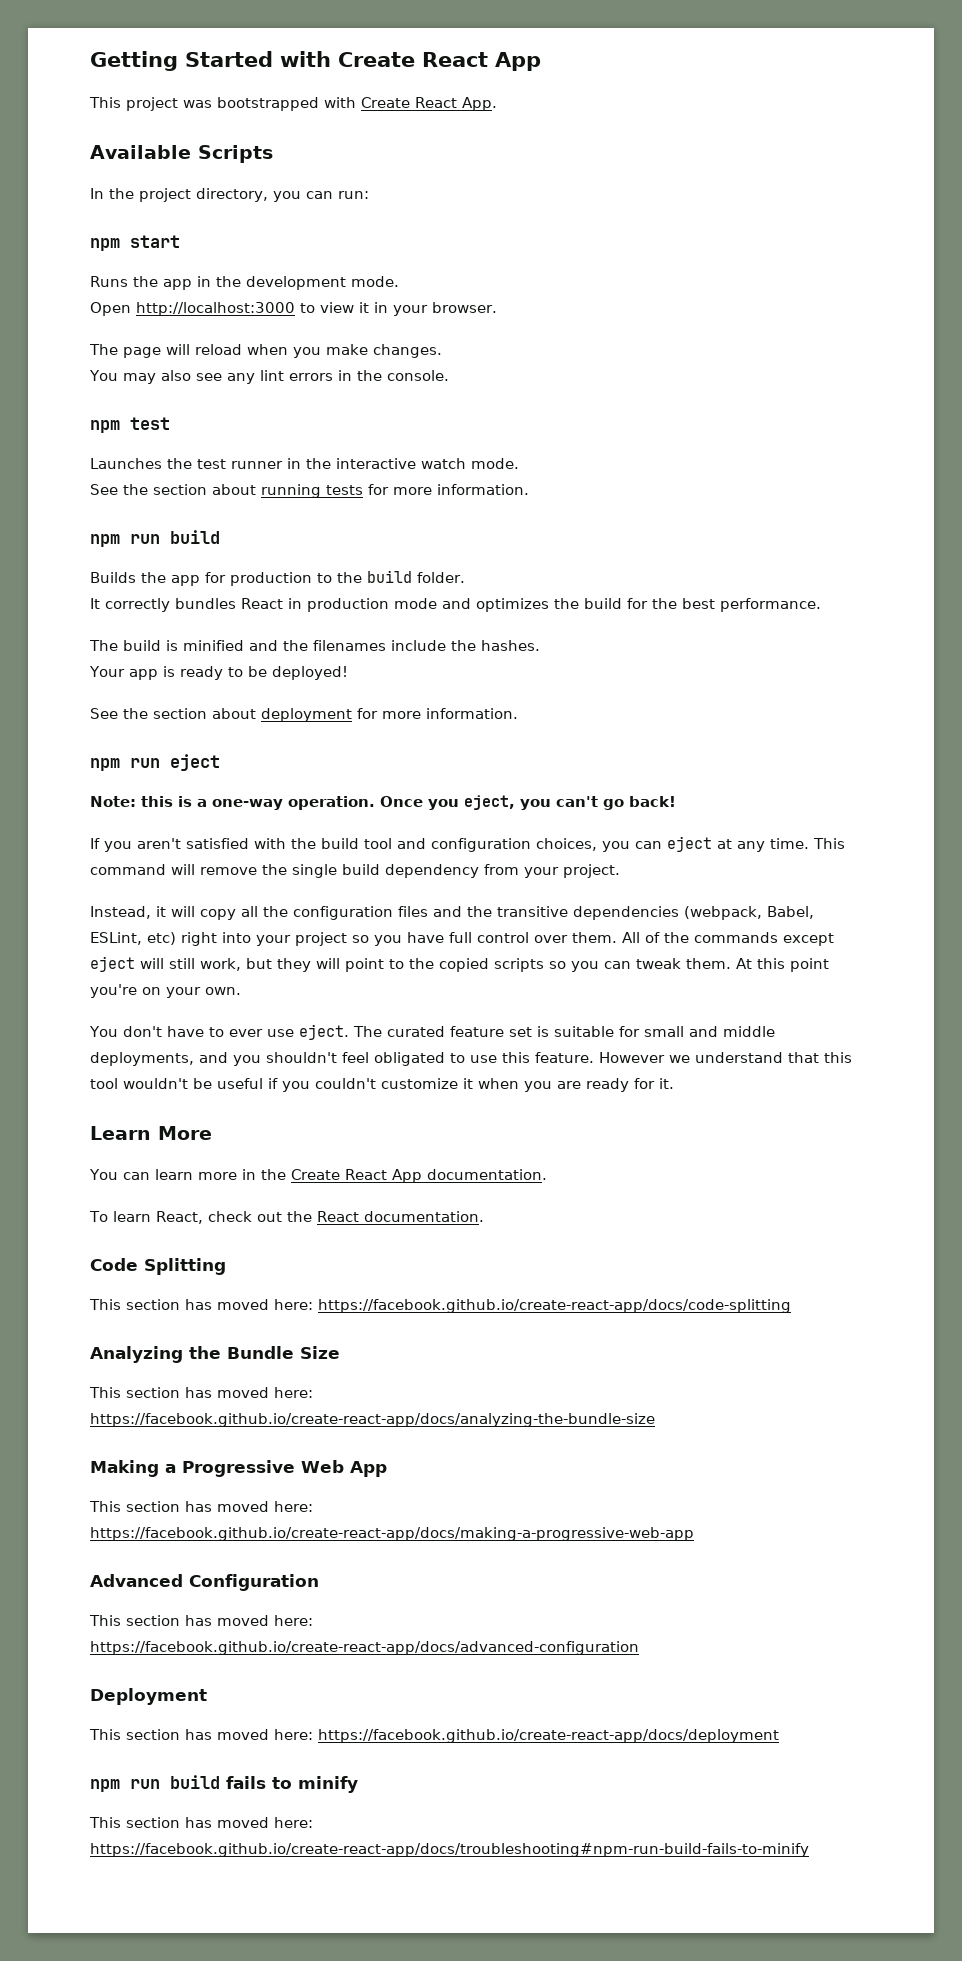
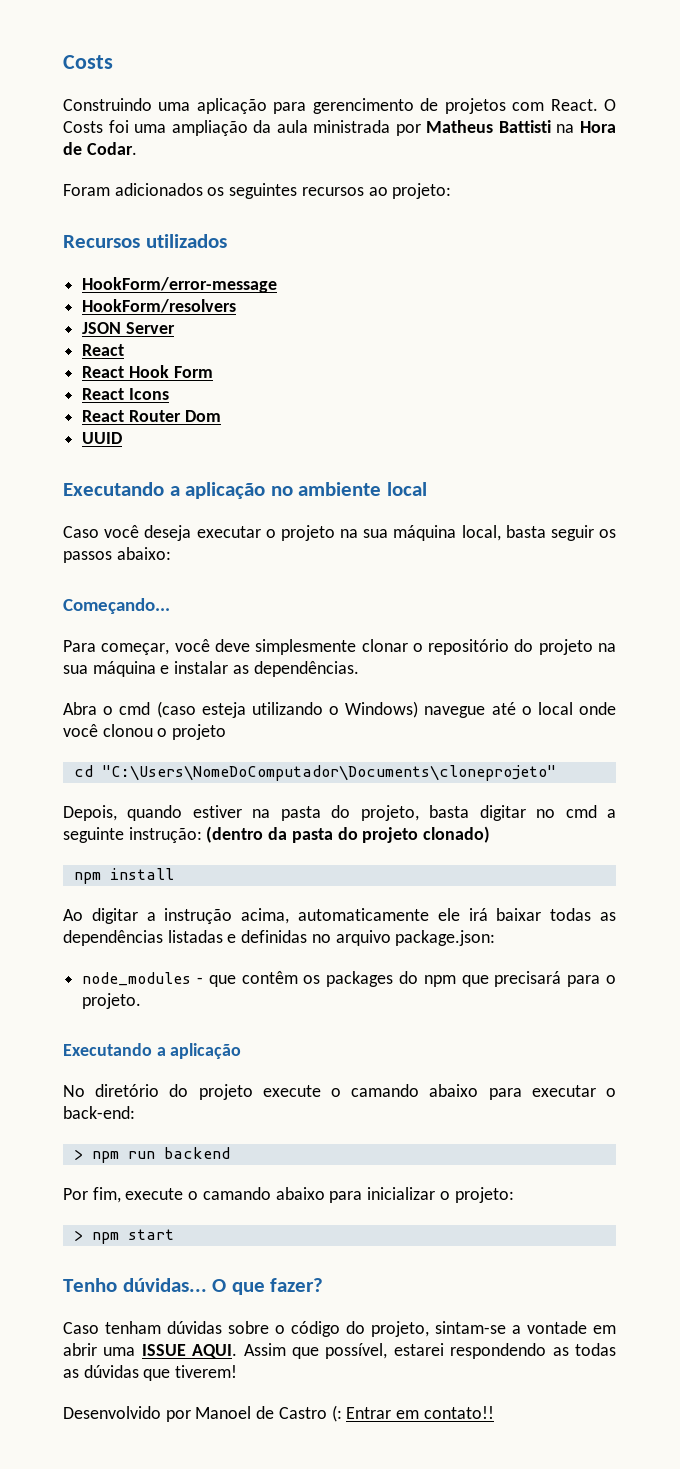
[90,51,541,71] [89,97,497,111] [90,145,273,163] [90,188,369,202] [90,235,180,251] [90,276,399,290] [90,302,497,316] [89,344,442,358] [89,370,449,384] [90,417,170,433] [90,458,519,469] [90,484,529,498] [90,530,220,547] [90,570,465,586] [90,598,821,612] [89,640,540,651] [89,666,348,680] [90,708,518,722] [90,754,220,771] [90,795,676,810] [90,836,845,852] [90,864,620,878] [90,906,814,920] [90,932,834,946] [90,956,829,972] [90,984,241,998] [89,1024,775,1040] [90,1052,852,1066] [90,1078,674,1092] [90,1126,212,1140] [89,1169,547,1183] [89,1211,484,1224] [90,1258,226,1275] [89,1299,791,1313] [90,1346,340,1363] [89,1387,313,1398] [90,1413,655,1427] [90,1460,387,1477] [89,1501,313,1512] [90,1527,694,1541] [90,1574,319,1591] [89,1615,313,1626] [90,1641,639,1655] [90,1688,207,1705] [89,1729,779,1743] [90,1775,358,1793] [89,1817,313,1828] [90,1843,809,1857] Getting Started with Create React App // This project was bootstrapped with Create React App. // Available Scripts // In the project directory, you can run: // npm start // Runs the app in the development mode. // Open http://localhost:3000 to view it in your browser. // The page will reload when you make changes. // You may also see any lint errors in the console. // npm test // Launches the test runner in the interactive watch mode. // See the section about running tests for more information. // npm run build // Builds the app for production to the build folder. // It correctly bundles React in production mode and optimizes the build for the best performance. // The build is minified and the filenames include the hashes. // Your app is ready to be deployed! // See the section about deployment for more information. // npm run eject // Note: this is a one-way operation. Once you eject, you can't go back! // If you aren't satisfied with the build tool and configuration choices, you can eject at any time. This command will remove the single build dependency from your project. // Instead, it will copy all the configuration files and the transitive dependencies (webpack, Babel, ESLint, etc) right into your project so you have full control over them. All of the commands except eject will still work, but they will point to the copied scripts so you can tweak them. At this point you're on your own. // You don't have to ever use eject. The curated feature set is suitable for small and middle deployments, and you shouldn't feel obligated to use this feature. However we understand that this tool wouldn't be useful if you couldn't customize it when you are ready for it. // Learn More // You can learn more in the Create React App documentation. // To learn React, check out the React documentation. // Code Splitting // This section has moved here: https://facebook.github.io/create-react-app/docs/code-splitting // Analyzing the Bundle Size // This section has moved here: https://facebook.github.io/create-react-app/docs/analyzing-the-bundle-size // Making a Progressive Web App // This section has moved here: https://facebook.github.io/create-react-app/docs/making-a-progressive-web-app // Advanced Configuration // This section has moved here: https://facebook.github.io/create-react-app/docs/advanced-configuration // Deployment // This section has moved here: https://facebook.github.io/create-react-app/docs/deployment // npm run build fails to minify // This section has moved here: https://facebook.github.io/create-react-app/docs/troubleshooting#npm-run-build-fails-to-minify -> [63,55,113,69] [63,98,617,114] [63,120,616,136] [63,142,137,155] [63,183,452,199] [63,234,227,248] [82,277,278,293] [82,299,237,313] [82,322,175,334] [82,344,125,356] [82,365,213,378] [82,388,169,400] [82,410,221,422] [82,432,123,444] [63,482,427,499] [63,525,616,541] [63,547,171,563] [63,598,170,614] [63,639,616,655] [63,661,359,677] [63,701,617,718] [63,724,227,740] [73,765,556,781] [63,805,616,821] [63,826,491,843] [73,868,174,884] [63,908,616,924] [63,930,496,946] [82,971,616,987] [82,993,142,1009] [63,1043,242,1059] [63,1084,616,1100] [63,1106,135,1119] [73,1147,230,1163] [63,1187,514,1203] [73,1229,174,1244] [63,1278,324,1295] [63,1321,616,1337] [63,1343,616,1359] [63,1365,238,1381] [63,1405,494,1422] Costs // Construindo uma aplicação para gerencimento de projetos com React. O Costs foi uma ampliação da aula ministrada por Matheus Battisti na Hora de Codar. // Foram adicionados os seguintes recursos ao projeto: // Recursos utilizados // HookForm/error-message // HookForm/resolvers // JSON Server // React // React Hook Form // React Icons // React Router Dom // UUID // Executando a aplicação no ambiente local // Caso você deseja executar o projeto na sua máquina local, basta seguir os passos abaixo: // Começando... // Para começar, você deve simplesmente clonar o repositório do projeto na sua máquina e instalar as dependências. // Abra o cmd (caso esteja utilizando o Windows) navegue até o local onde você clonou o projeto // cd "C:\Users\NomeDoComputador\Documents\cloneprojeto" // Depois, quando estiver na pasta do projeto, basta digitar no cmd a seguinte instrução: (dentro da pasta do projeto clonado) // npm install // Ao digitar a instrução acima, automaticamente ele irá baixar todas as dependências listadas e definidas no arquivo package.json: // node_modules - que contêm os packages do npm que precisará para o projeto. // Executando a aplicação // No diretório do projeto execute o camando abaixo para executar o back-end: // > npm run backend // Por fim, execute o camando abaixo para inicializar o projeto: // > npm start // Tenho dúvidas... O que fazer? // Caso tenham dúvidas sobre o código do projeto, sintam-se a vontade em abrir uma ISSUE AQUI. Assim que possível, estarei respondendo as todas as dúvidas que tiverem! // Desenvolvido por Manoel de Castro (: Entrar em contato!!

